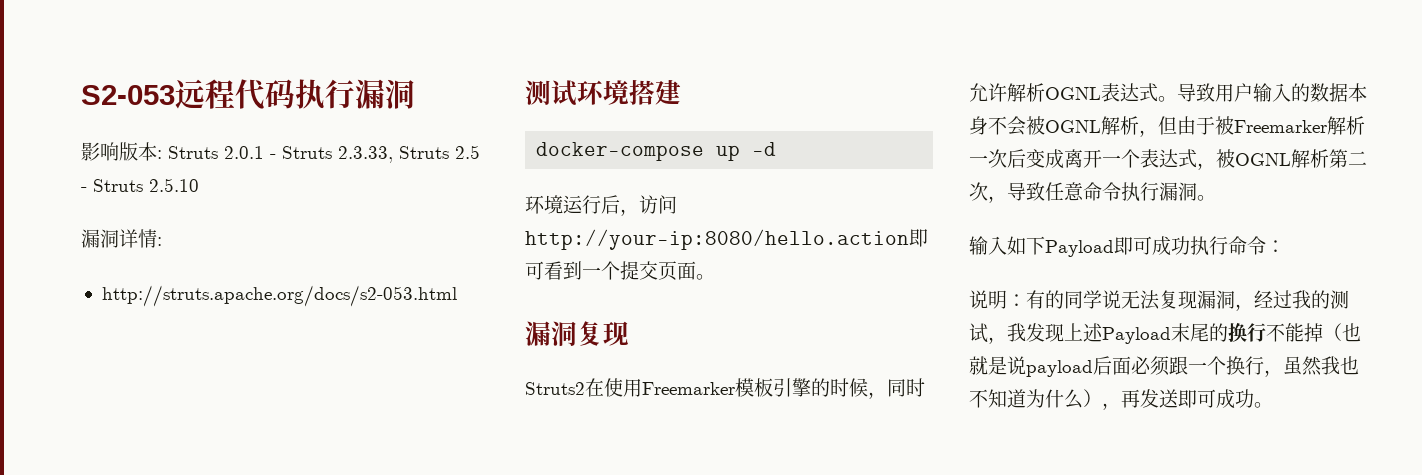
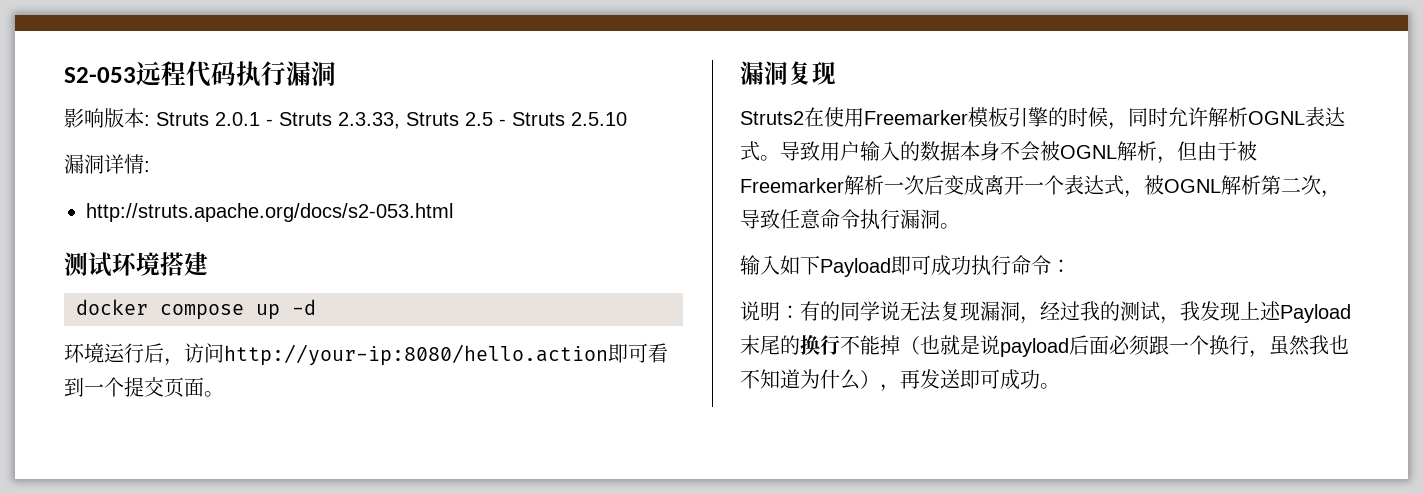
[536,142,705,161] docker-compose -> [76,299,244,320] docker compose

